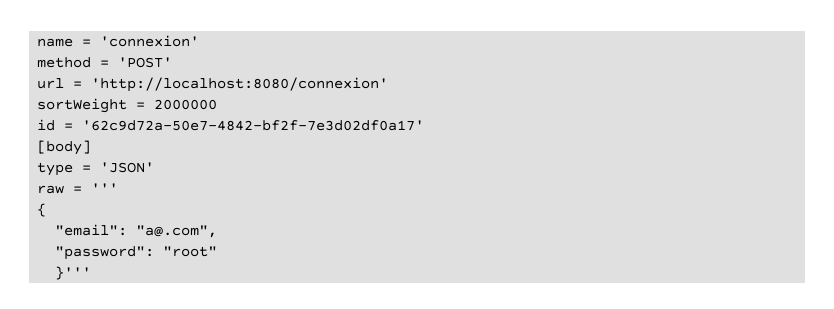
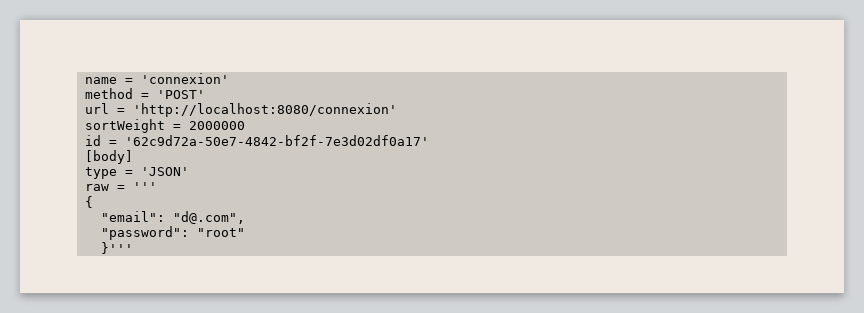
[136,225,218,238] "a@.com", -> [172,211,245,224] "d@.com",

